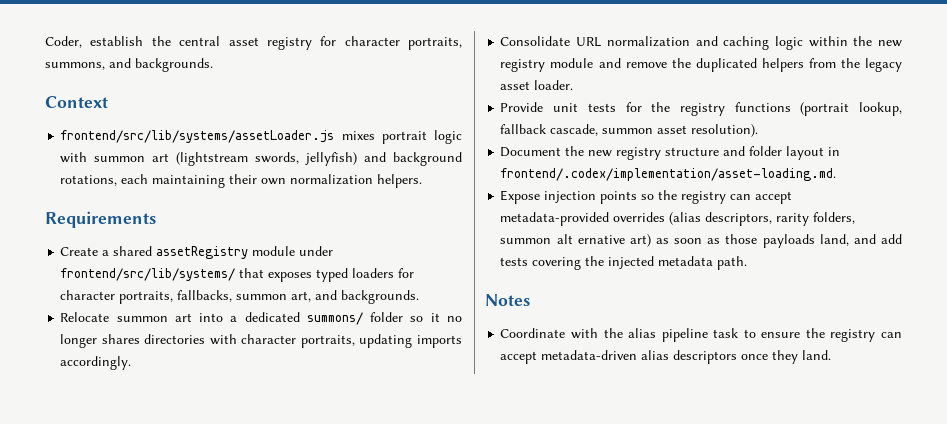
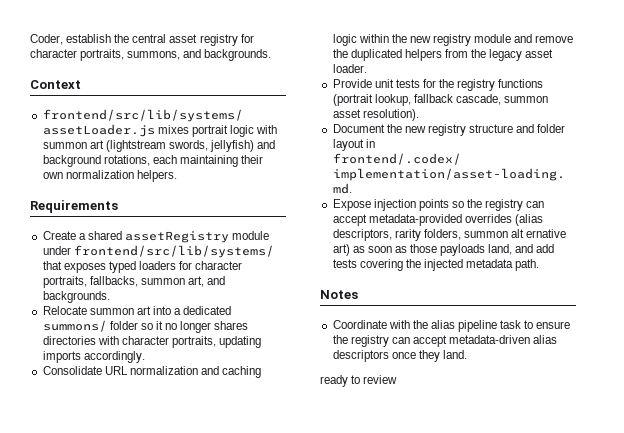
(832, 355) none -> [320,375,398,387] // ready to review

